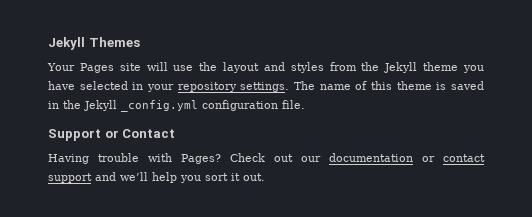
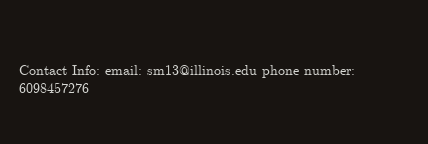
[48,37,140,50] [47,62,485,73] [48,81,485,92] [48,100,305,112] [48,129,176,141] [48,153,485,164] [48,172,265,183] Jekyll Themes // Your Pages site will use the layout and styles from the Jekyll theme you have selected in your repository settings. The name of this theme is saved in the Jekyll _config.yml configuration file. // Support or Contact // Having trouble with Pages? Check out our documentation or contact support and we’ll help you sort it out. -> [19,65,355,78] [19,82,89,93] Contact Info: email: sm13@illinois.edu phone number: 6098457276

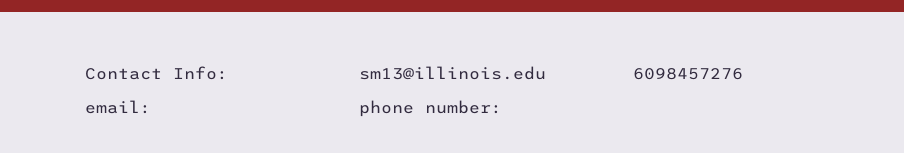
(100, 70) none -> (228, 73) //
(257, 70) none -> (546, 73) //

